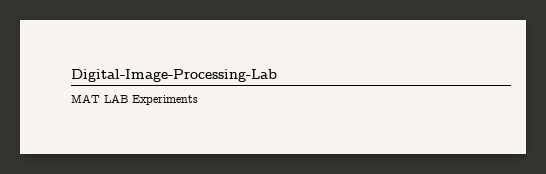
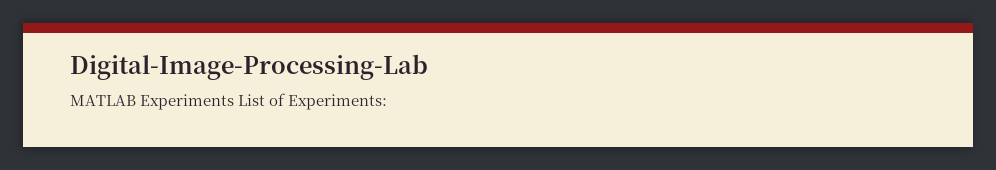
[71,94,198,105] MAT LAB Experiments -> [70,93,388,110] MATLAB Experiments List of Experiments:

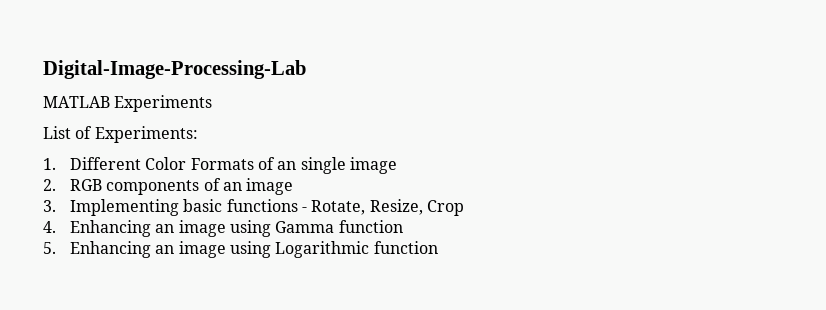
(235, 102) none -> (213, 103) //
(388, 102) none -> [43,157,398,174] [43,178,294,195] [43,199,465,216] [43,220,403,237] [43,241,438,258] // 1. Different Color Formats of an single image // 2. RGB components of an image // 3. Implementing basic functions - Rotate, Resize, Crop // 4. Enhancing an image using Gamma function // 5. Enhancing an image using Logarithmic function

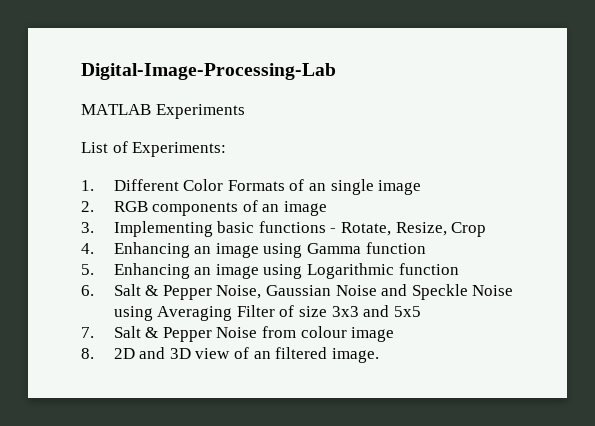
(438, 247) none -> [81,284,514,300] [113,305,421,321] [81,326,395,342] [81,347,379,363] // 6. Salt & Pepper Noise, Gaussian Noise and Speckle Noise using Averaging Filter of size 3x3 and 5x5 // 7. Salt & Pepper Noise from colour image // 8. 2D and 3D view of an filtered image.

